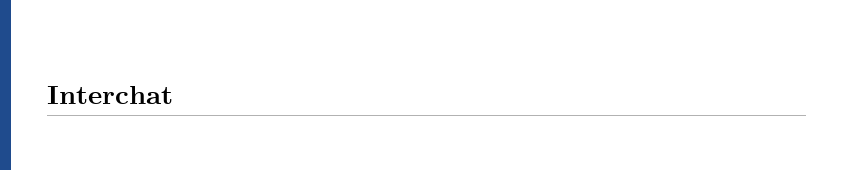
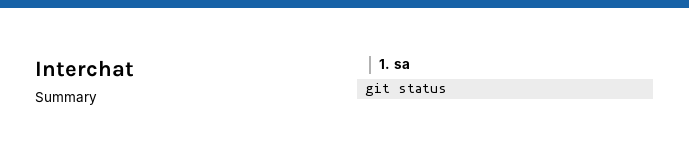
(173, 95) none -> [35,92,97,105] [378,59,410,69] [365,83,448,96] // Summary // 1. sa // git status

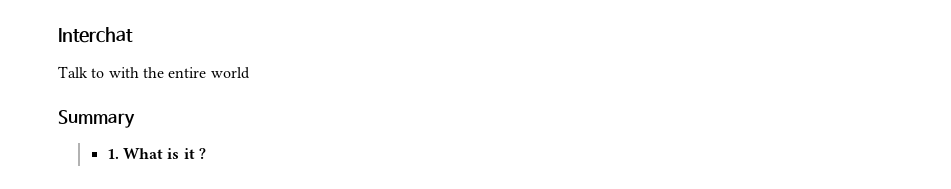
[35,92,97,105] [378,59,410,69] [365,83,448,96] Summary // 1. sa // git status -> [58,66,250,79] [58,110,135,128] [106,148,207,159] Talk to with the entire world // Summary // 1. What is it ?

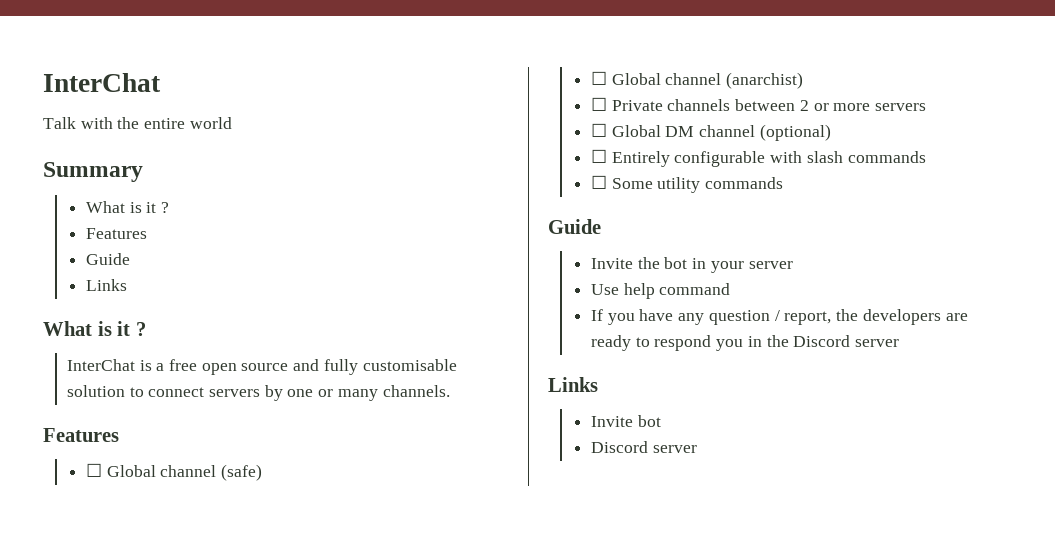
[58,27,133,43] Interchat -> [43,73,161,92] InterChat
[91,68,105,78] to -> (76, 123) none
[106,148,207,159] 1. What is it ? -> [86,201,170,213] [86,228,148,239] [86,253,131,265] [86,279,128,291] [43,321,146,336] [66,359,457,375] [66,385,450,401] [43,428,119,442] [86,463,263,481] [591,71,804,89] [591,97,927,111] [591,123,831,141] [591,149,926,167] [591,175,784,193] [548,219,601,234] [591,257,793,273] [591,283,731,299] [591,309,968,325] [591,335,900,351] [548,377,598,392] [591,415,661,427] [591,441,697,453] What is it ? // Features // Guide // Links // What is it ? // InterChat is a free open source and fully customisable solution to connect servers by one or many channels. // Features // ☐ Global channel (safe) // ☐ Global channel (anarchist) // ☐ Private channels between 2 or more servers // ☐ Global DM channel (optional) // ☐ Entirely configurable with slash commands // ☐ Some utility commands // Guide // Invite the bot in your server // Use help command // If you have any question / report, the developers are ready to respond you in the Discord server // Links // Invite bot // Discord server

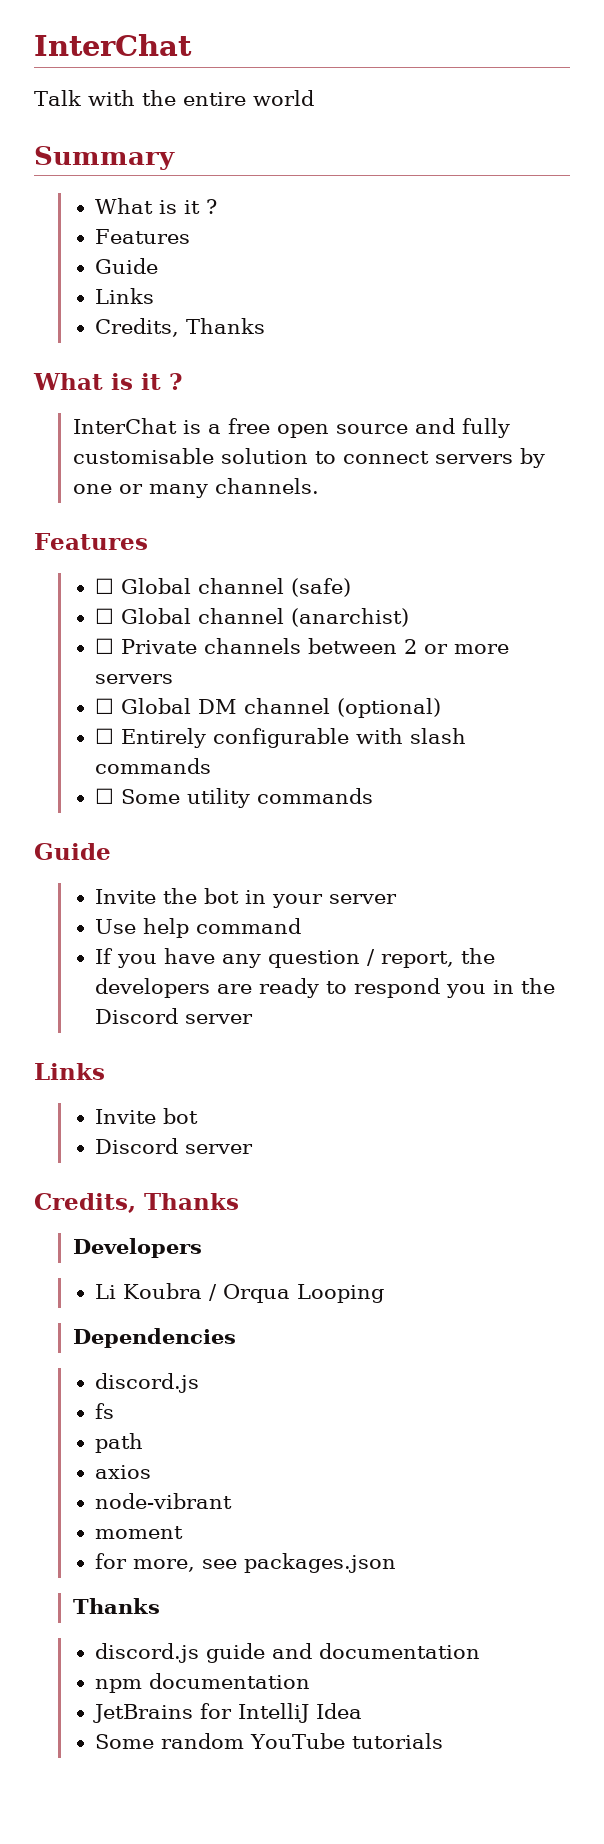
(128, 285) none -> [95,318,266,337] // Credits, Thanks
(697, 449) none -> [34,1193,239,1213] [72,1238,202,1258] [95,1283,385,1303] [72,1328,236,1348] [95,1373,200,1393] [95,1403,115,1419] [95,1433,144,1453] [95,1465,152,1479] [95,1493,233,1509] [95,1526,184,1539] [95,1553,397,1573] [72,1598,160,1614] [95,1643,481,1663] [95,1673,311,1693] [93,1703,363,1723] [95,1733,444,1749] // Credits, Thanks // Developers // Li Koubra / Orqua Looping // Dependencies // discord.js // fs // path // axios // node-vibrant // moment // for more, see packages.json // Thanks // discord.js guide and documentation // npm documentation // JetBrains for IntelliJ Idea // Some random YouTube tutorials

